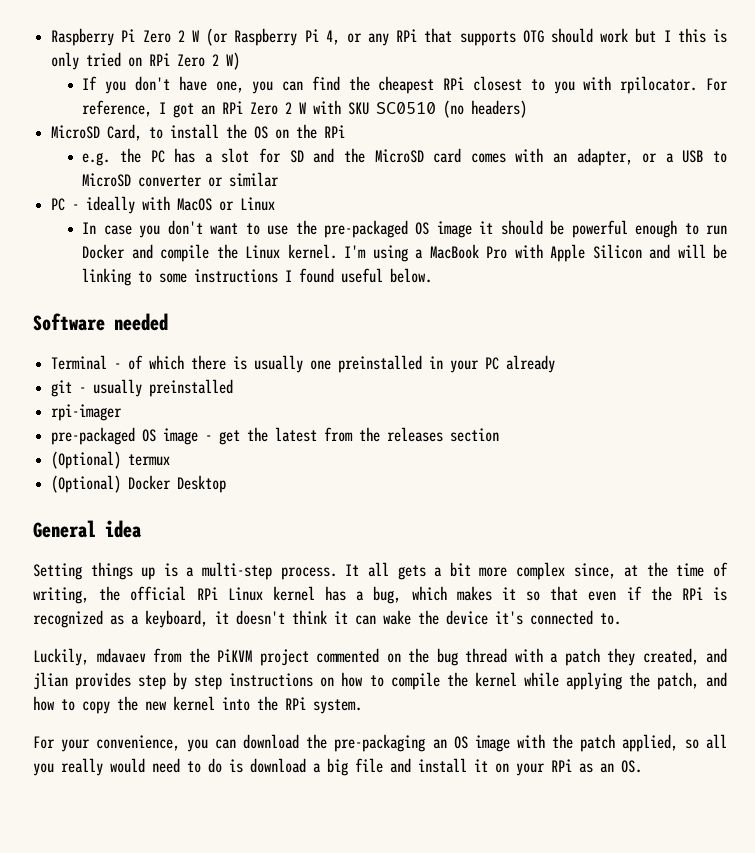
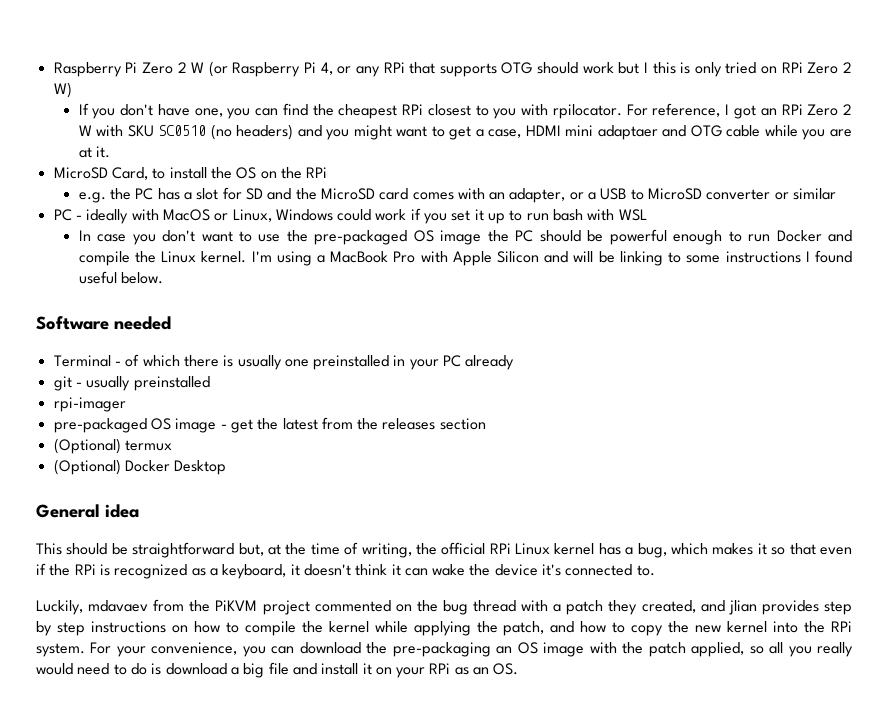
(528, 109) none -> [297,125,853,140] [78,146,110,158] and you might want to get a case, HDMI mini adaptaer and OTG cable while you are at it.
[240,197,276,211] Linux -> [232,208,647,224] Linux, Windows could work if you set it up to run bash with WSL
[479,221,494,234] it -> [487,230,534,242] the PC
[33,562,616,580] Setting things up is a multi-step process. It all gets a bit more complex since, -> [36,542,264,558] This should be straightforward but,
(362, 706) // -> (85, 650) none

